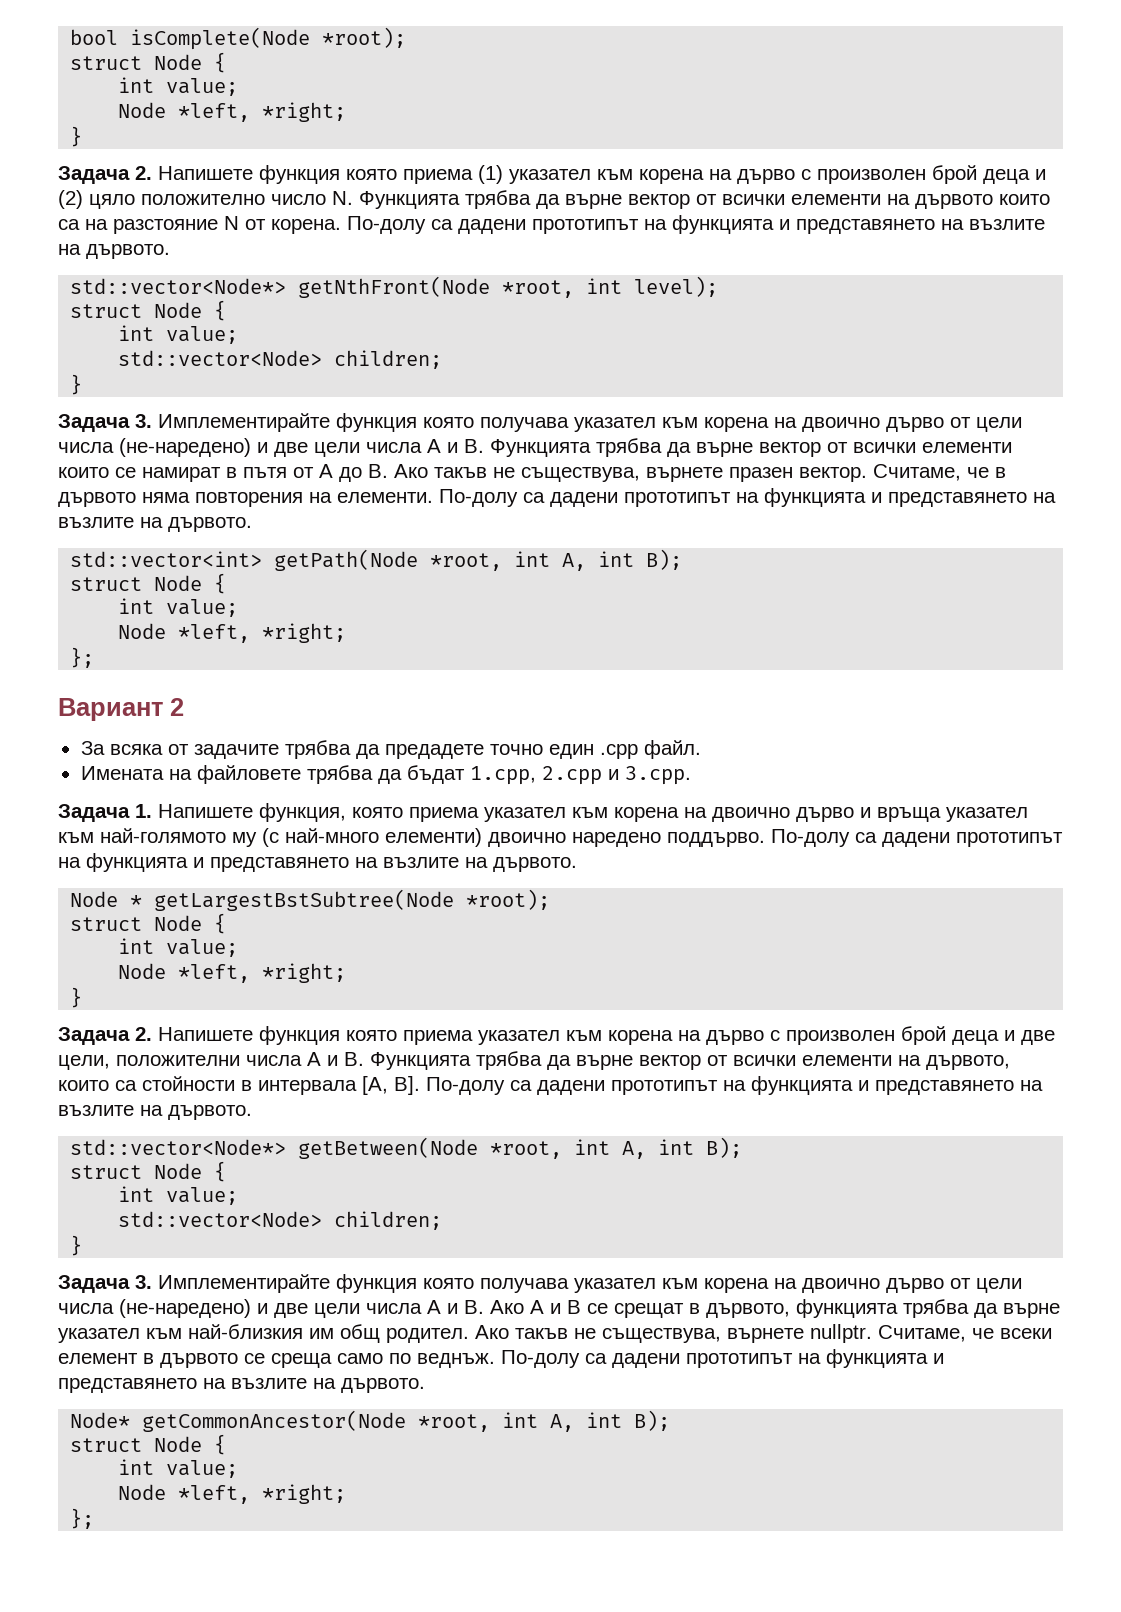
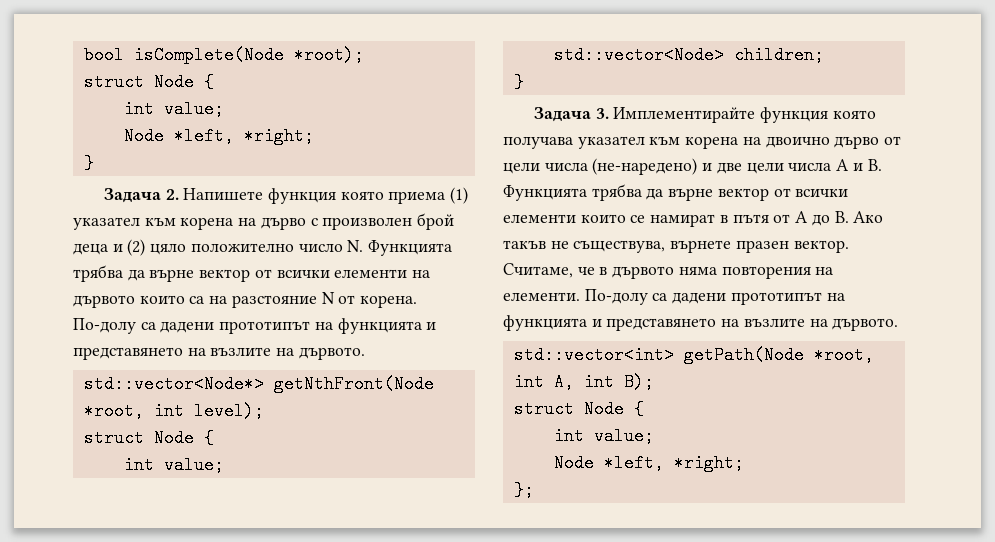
[58,698,184,721] [80,740,701,759] [80,765,691,785] [58,803,1028,822] [58,828,1063,847] [58,853,577,872] [70,889,551,911] [70,913,227,934] [118,938,239,957] [118,963,347,983] [70,987,83,1008] [58,1026,1055,1045] [58,1051,1010,1070] [58,1076,1043,1095] [58,1105,252,1120] [70,1137,743,1159] [70,1161,227,1182] [118,1186,239,1205] [118,1211,443,1230] [70,1235,83,1256] [58,1274,1022,1293] [58,1299,1060,1318] [58,1324,1052,1343] [58,1349,944,1368] [58,1378,425,1393] [70,1410,671,1432] [70,1434,227,1455] [118,1459,239,1478] [118,1484,347,1504] [70,1508,95,1529] // Вариант 2 // За всяка от задачите трябва да предадете точно един .cpp файл. // Имената на файловете трябва да бъдат 1.cpp, 2.cpp и 3.cpp. // Задача 1. Напишете функция, която приема указател към корена на двоично дърво и връща указател към най-голямото му (с най-много елементи) двоично наредено поддърво. По-долу са дадени прототипът на функцията и представянето на възлите на дървото. // Node * getLargestBstSubtree(Node *root); // struct Node { // int value; // Node *left, *right; // } // Задача 2. Напишете функция която приема указател към корена на дърво с произволен брой деца и две цели, положителни числа A и B. Функцията трябва да върне вектор от всички елементи на дървото, които са стойности в интервала [A, B]. По-долу са дадени прототипът на функцията и представянето на възлите на дървото. // std::vector<Node*> getBetween(Node *root, int A, int B); // struct Node { // int value; // std::vector<Node> children; // } // Задача 3. Имплементирайте функция която получава указател към корена на двоично дърво от цели числа (не-наредено) и две цели числа A и B. Ако A и B се срещат в дървото, функцията трябва да върне указател към най-близкия им общ родител. Ако такъв не съществува, върнете nullptr. Считаме, че всеки елемент в дървото се среща само по веднъж. По-долу са дадени прототипът на функцията и представянето на възлите на дървото. // Node* getCommonAncestor(Node *root, int A, int B); // struct Node { // int value; // Node *left, *right; // }; -> (534, 490) none

